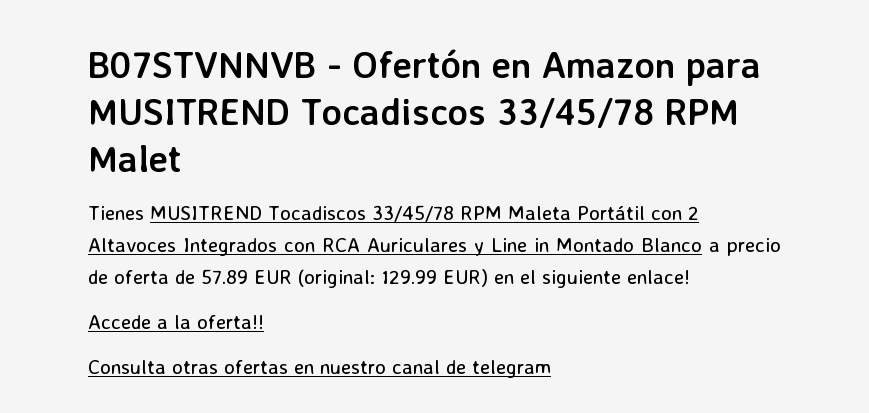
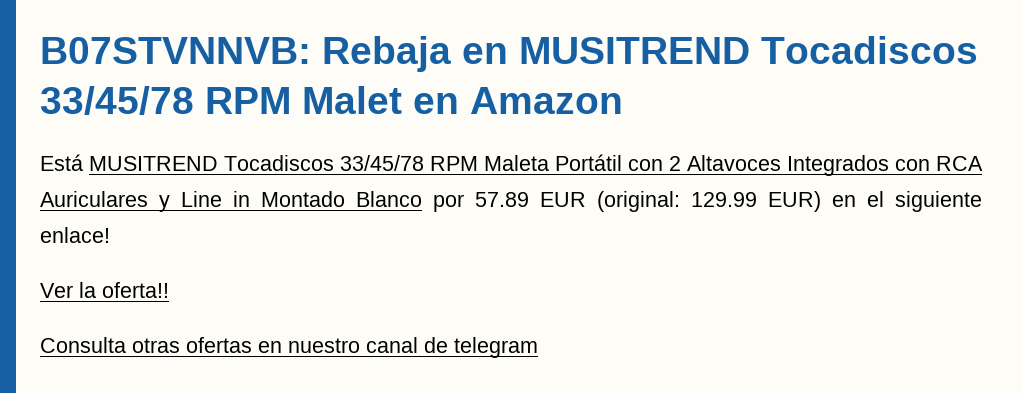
[88,49,761,86] B07STVNNVB - Ofertón en Amazon para -> [40,36,508,72] B07STVNNVB: Rebaja en
[88,206,144,220] // Tienes -> [413,87,623,114] [40,154,83,171] en Amazon // Está
[709,238,781,256] [88,270,195,284] a precio de oferta de -> [433,194,464,212] por
[88,315,168,329] Accede a -> [40,283,73,298] Ver

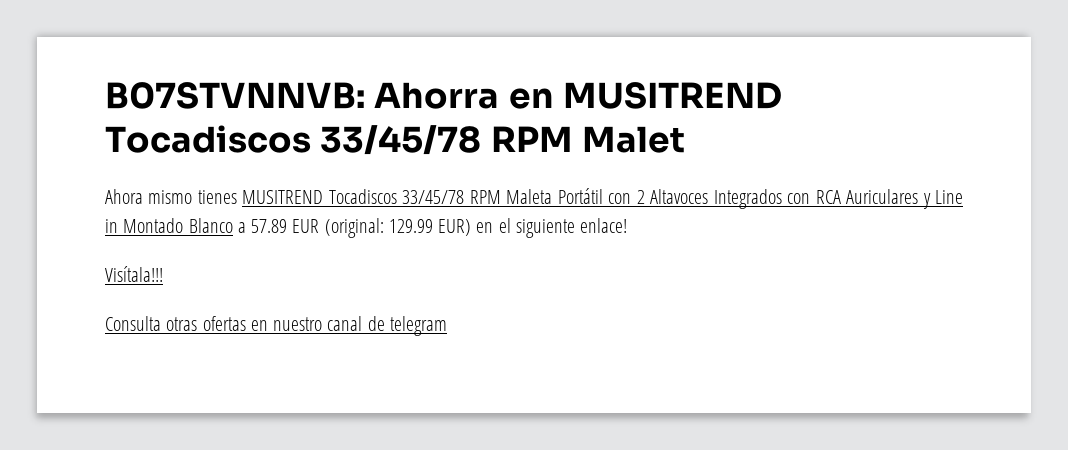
[322,36,451,72] Rebaja -> [374,82,500,109] Ahorra
[413,87,623,114] [40,154,83,171] en Amazon // Está -> [105,189,237,204] // Ahora mismo tienes
[433,194,464,212] por -> [237,222,246,233] a
[40,282,169,298] Ver la oferta!! -> [105,266,163,282] Visítala!!!

